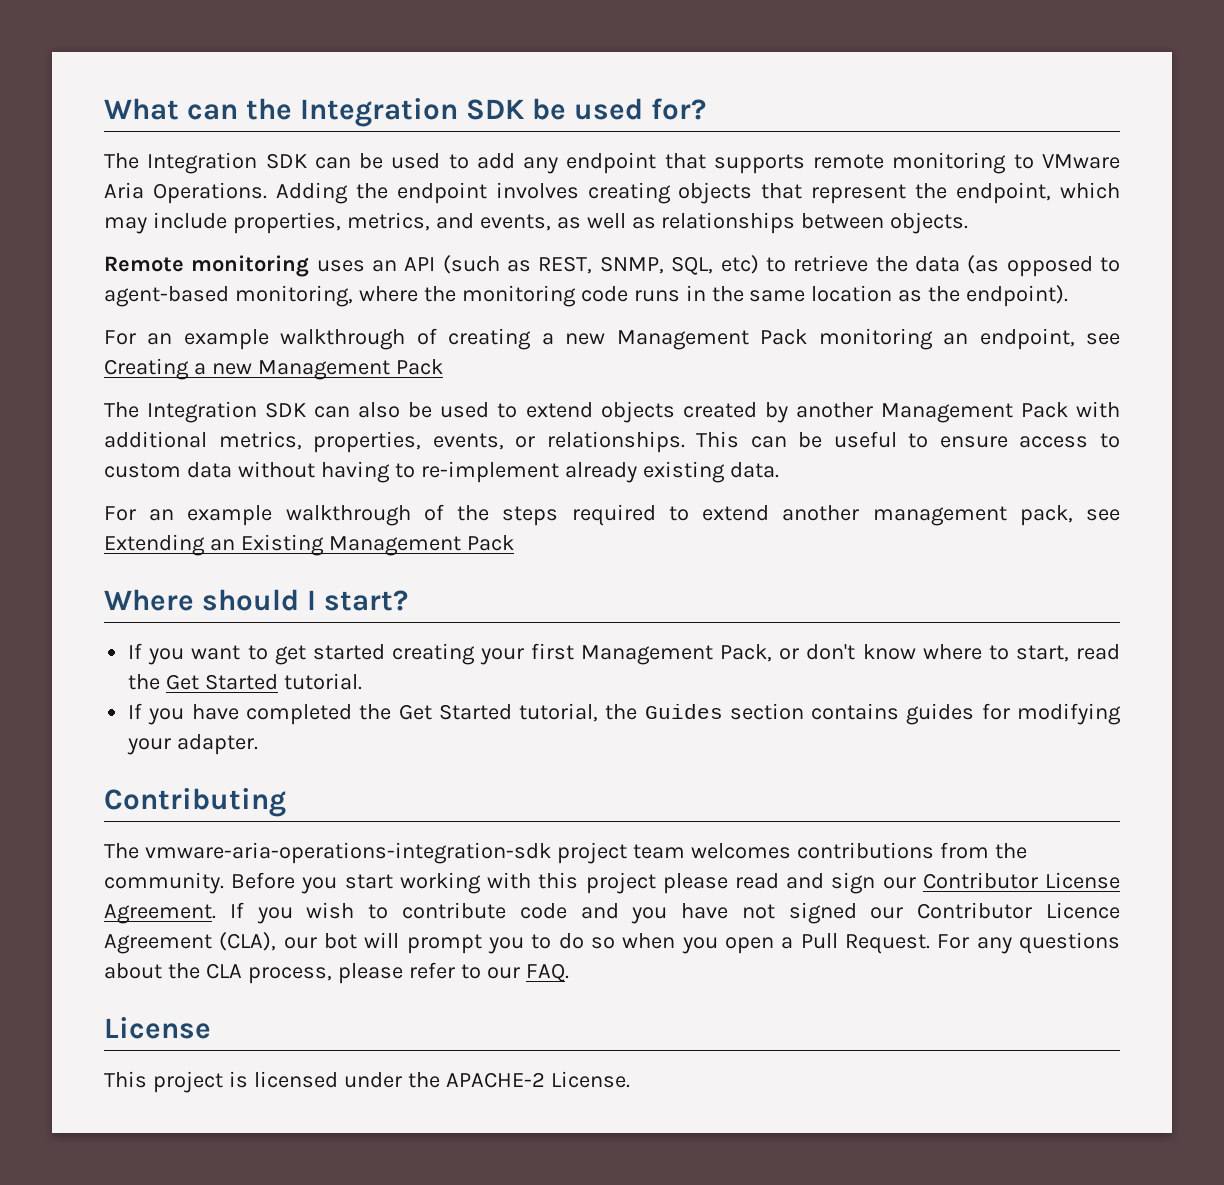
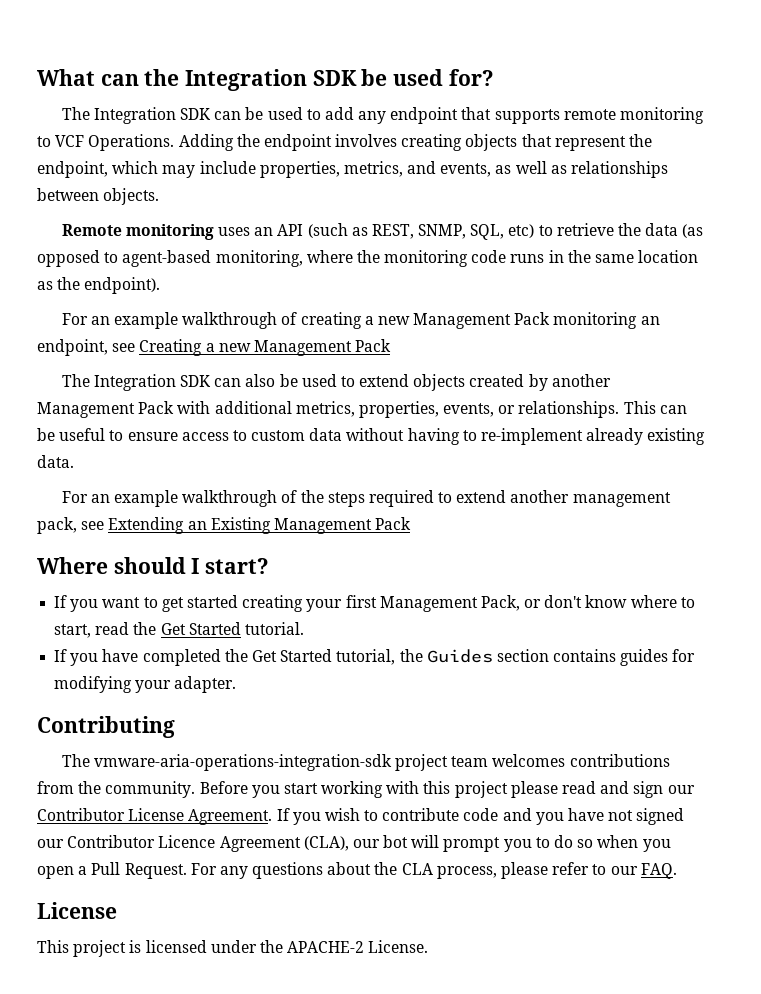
[1041,154,1120,169] [104,182,144,199] VMware Aria -> [55,135,85,147] VCF

